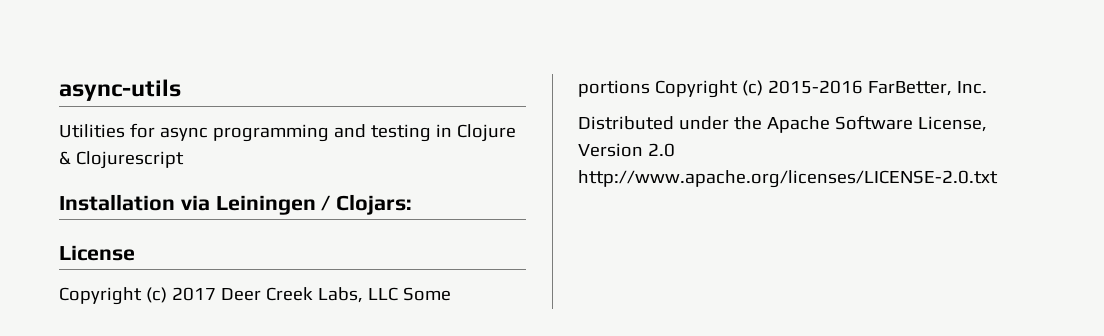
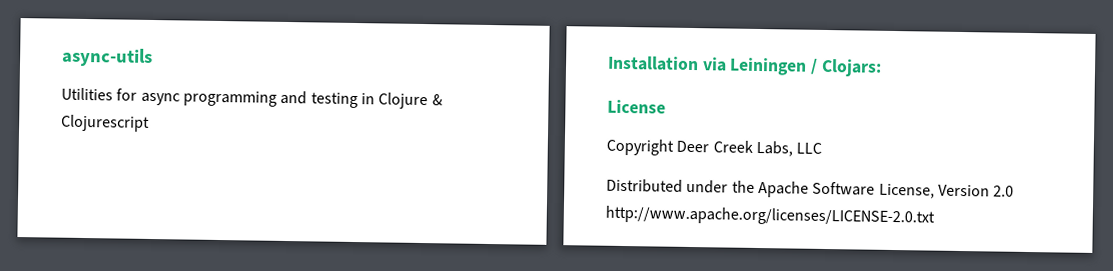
[145,287,216,303] (c) 2017 -> (674, 147) none
[402,287,451,301] [578,80,987,98] Some portions Copyright (c) 2015-2016 FarBetter, Inc. -> (823, 148) none

